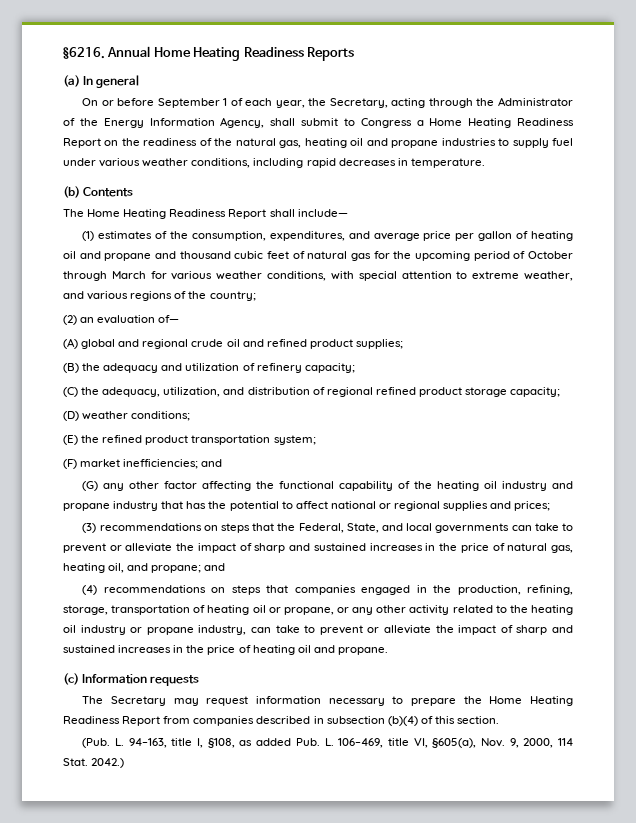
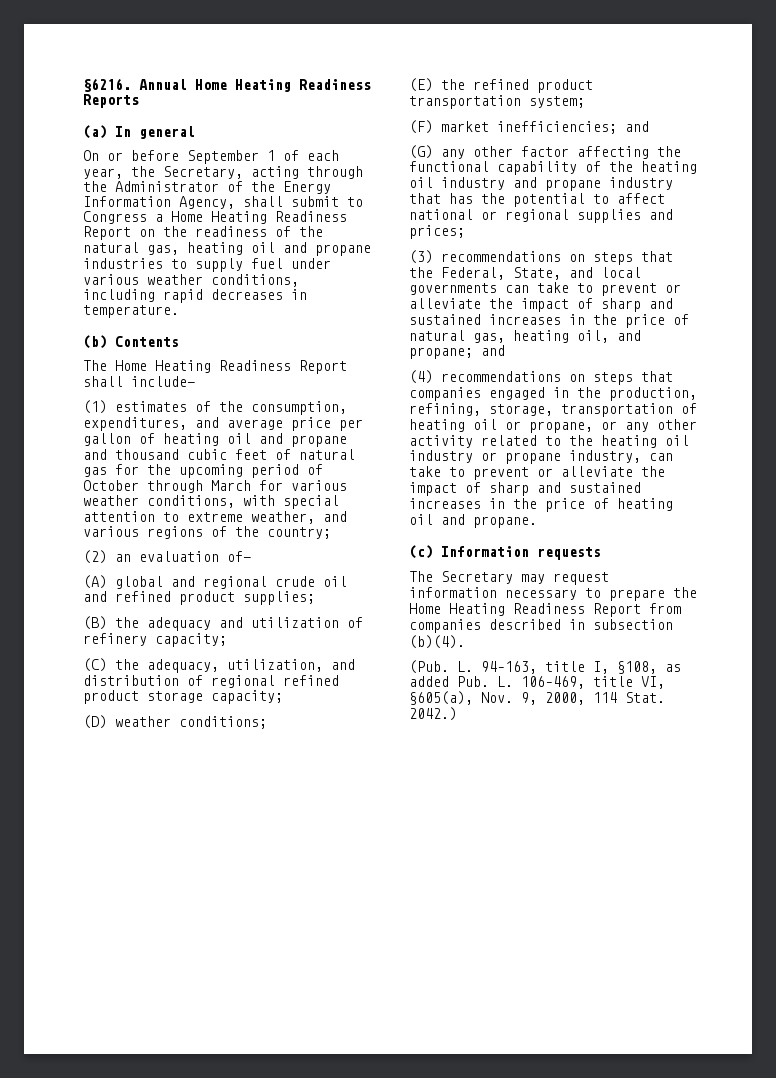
[387,716,500,726] (b)(4) of this section. -> [409,635,465,649] (b)(4).

